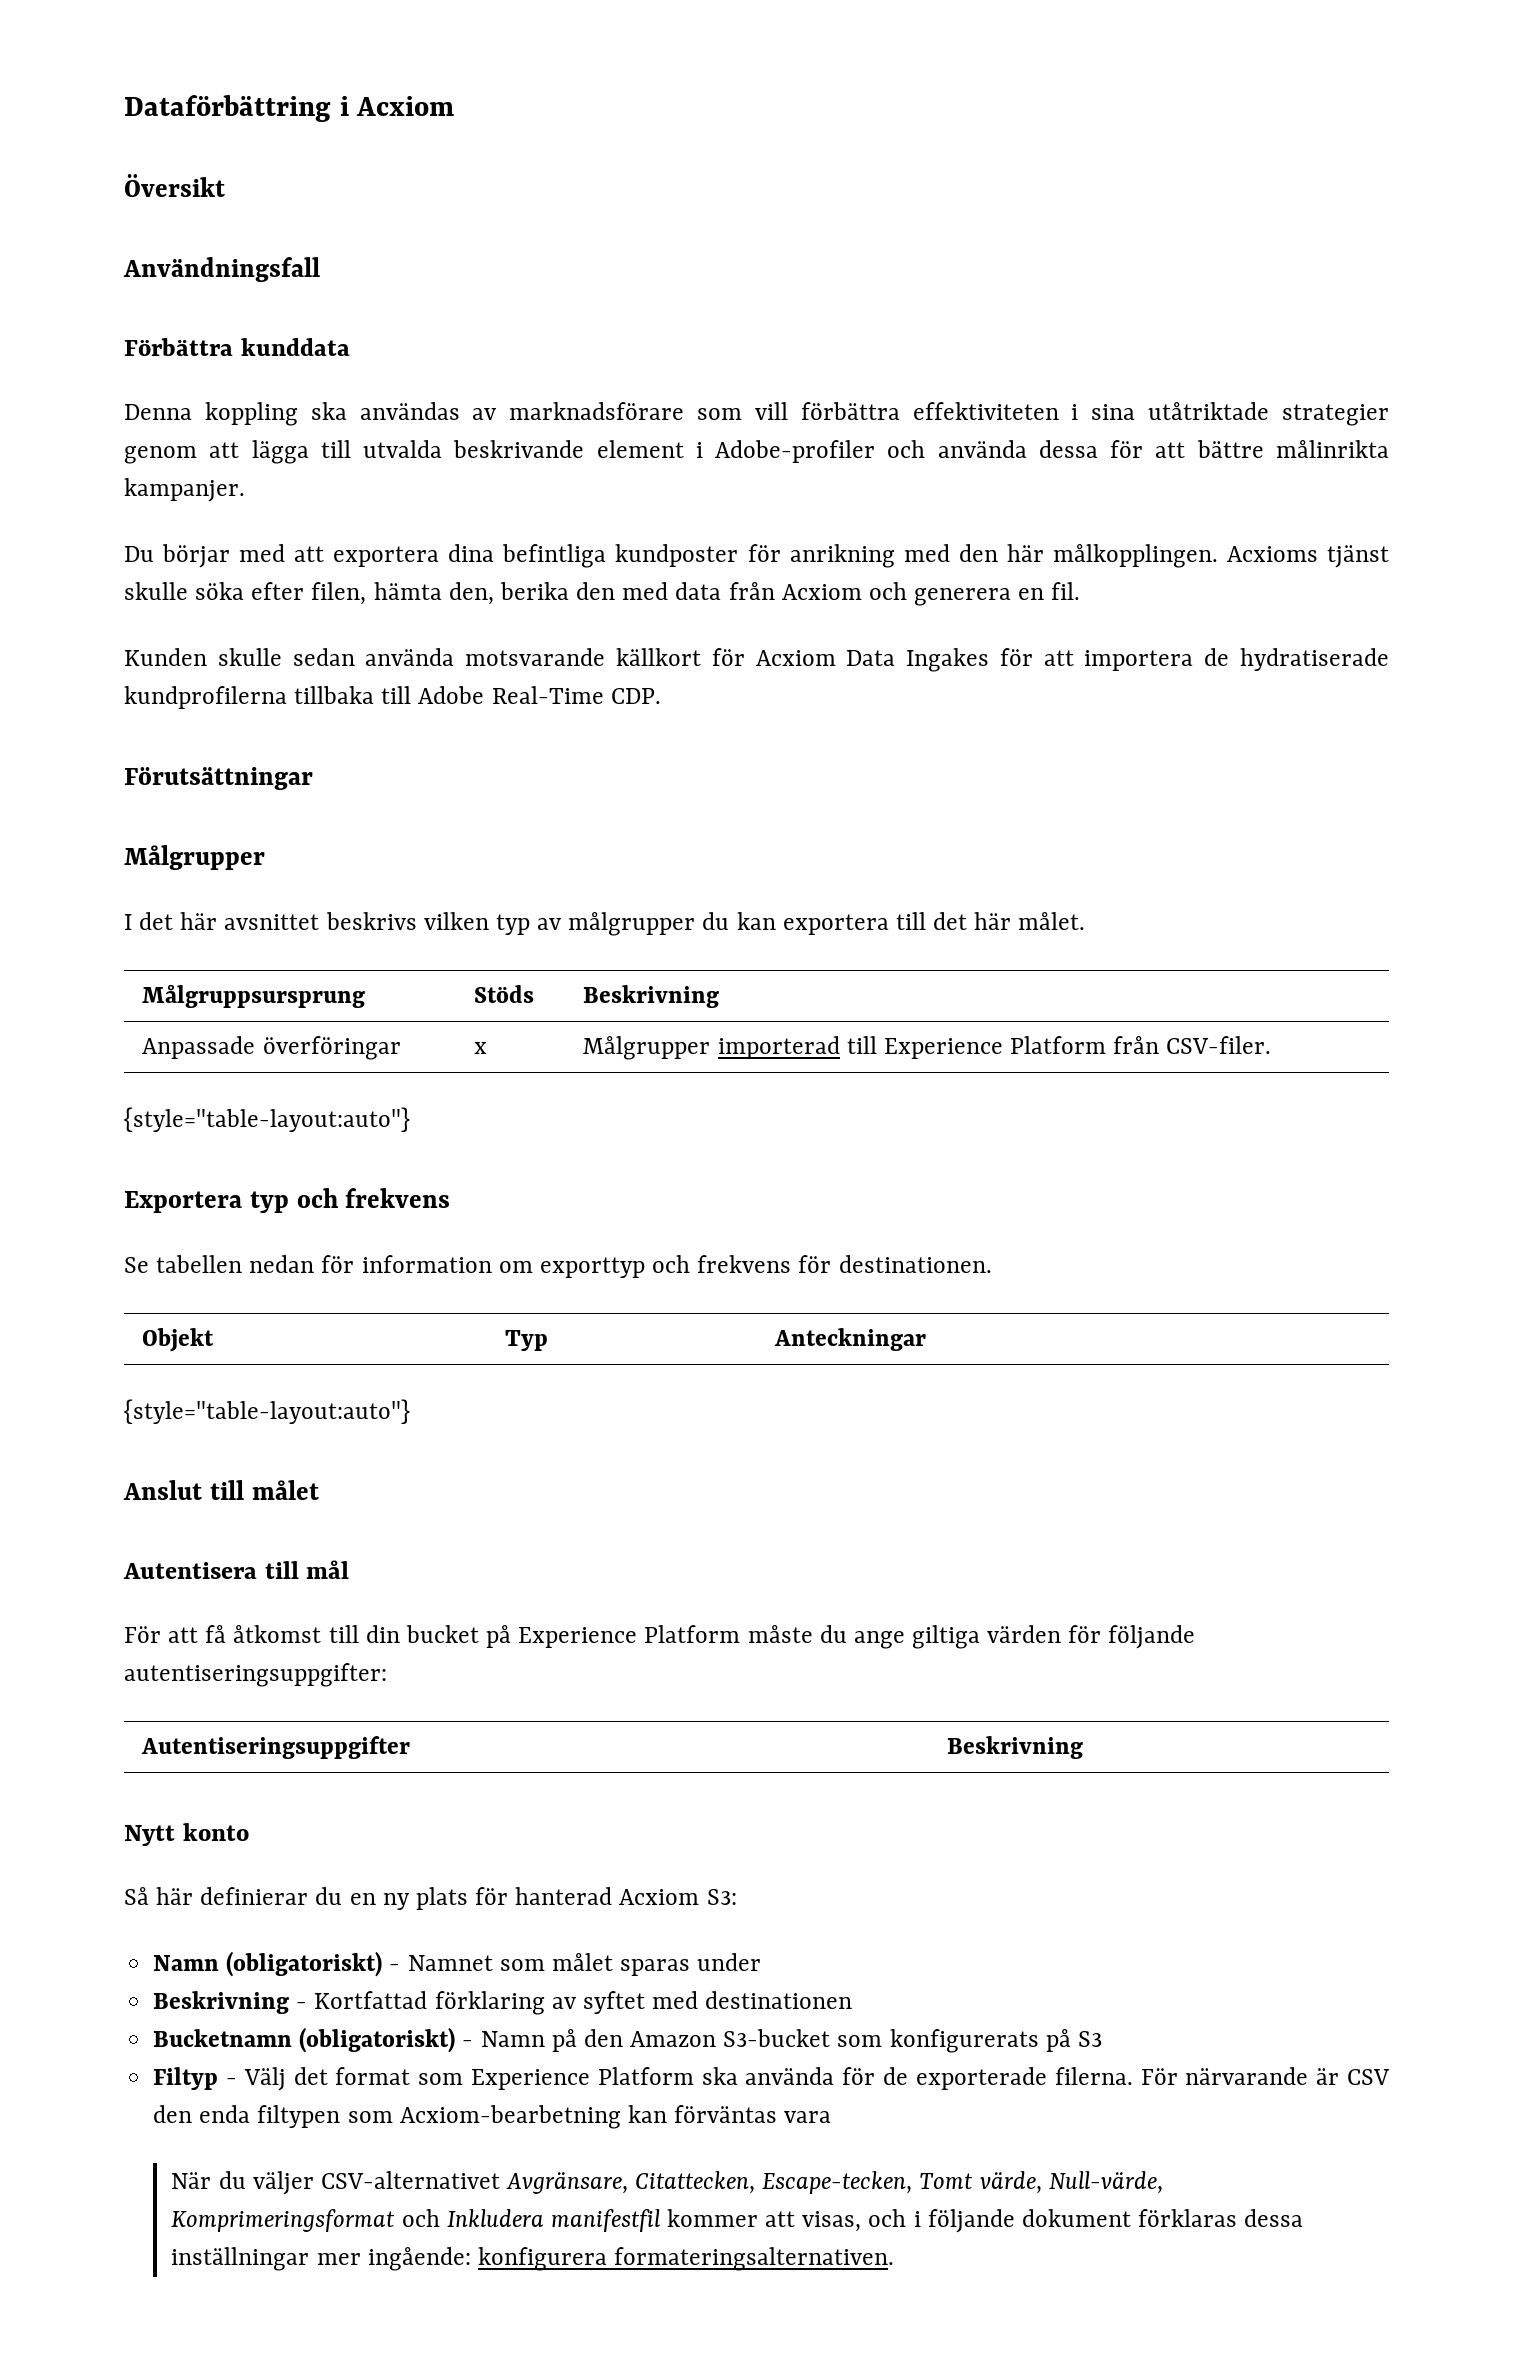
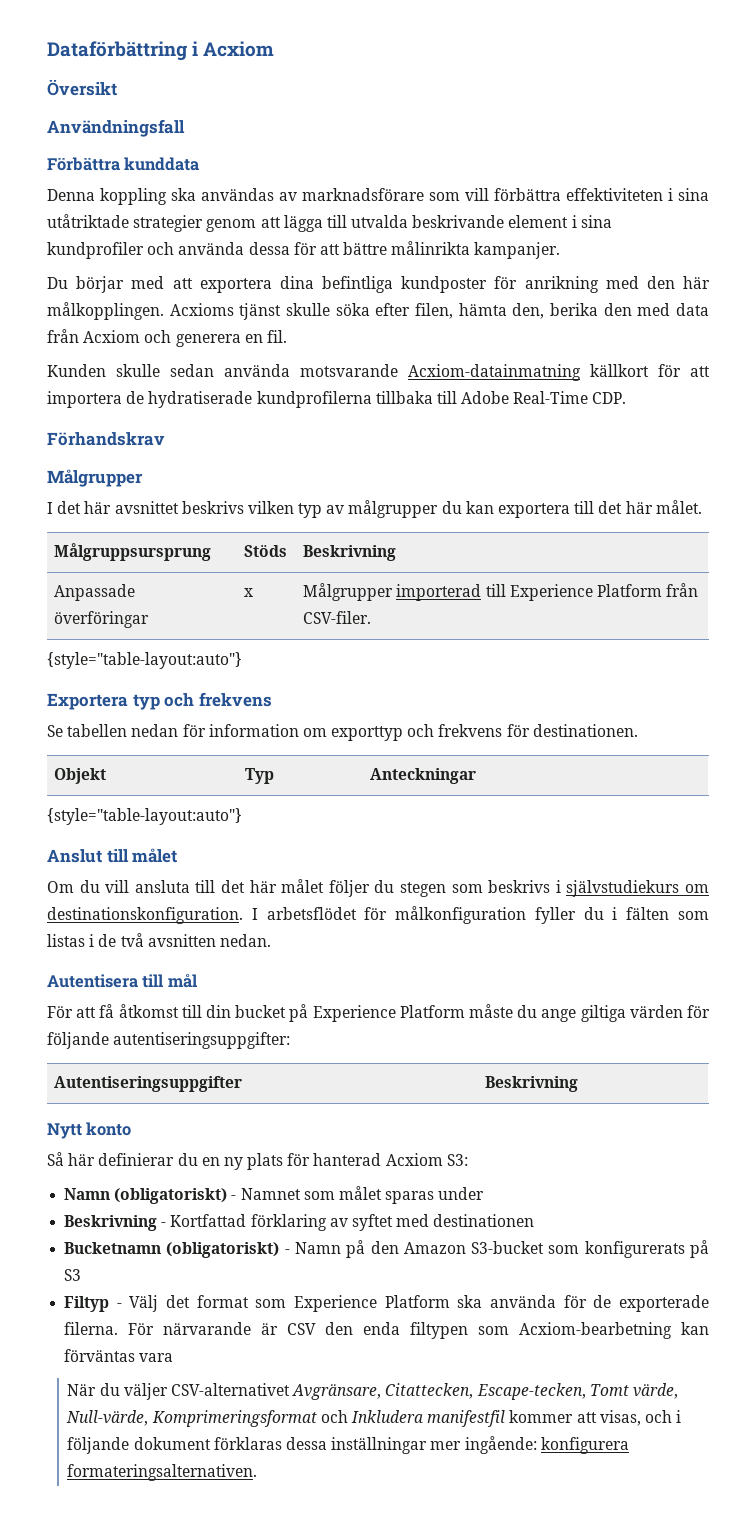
[715,440,876,463] Adobe-profiler -> [580,215,612,228] [47,242,144,259] sina kundprofiler
(606, 657) none -> [408,364,581,381] Acxiom-datainmatning
[755,648,1033,672] Acxiom Data Ingakes för -> (681, 370) none
[124,767,313,790] Förutsättningar -> [47,432,165,446] Förhandskrav
(319, 1490) none -> [47,879,710,897] [47,906,710,924] [47,933,271,947] // Om du vill ansluta till det här målet följer du stegen som beskrivs i självstudiekurs om destinationskonfiguration. I arbetsflödet för målkonfiguration fyller du i fälten som listas i de två avsnitten nedan.

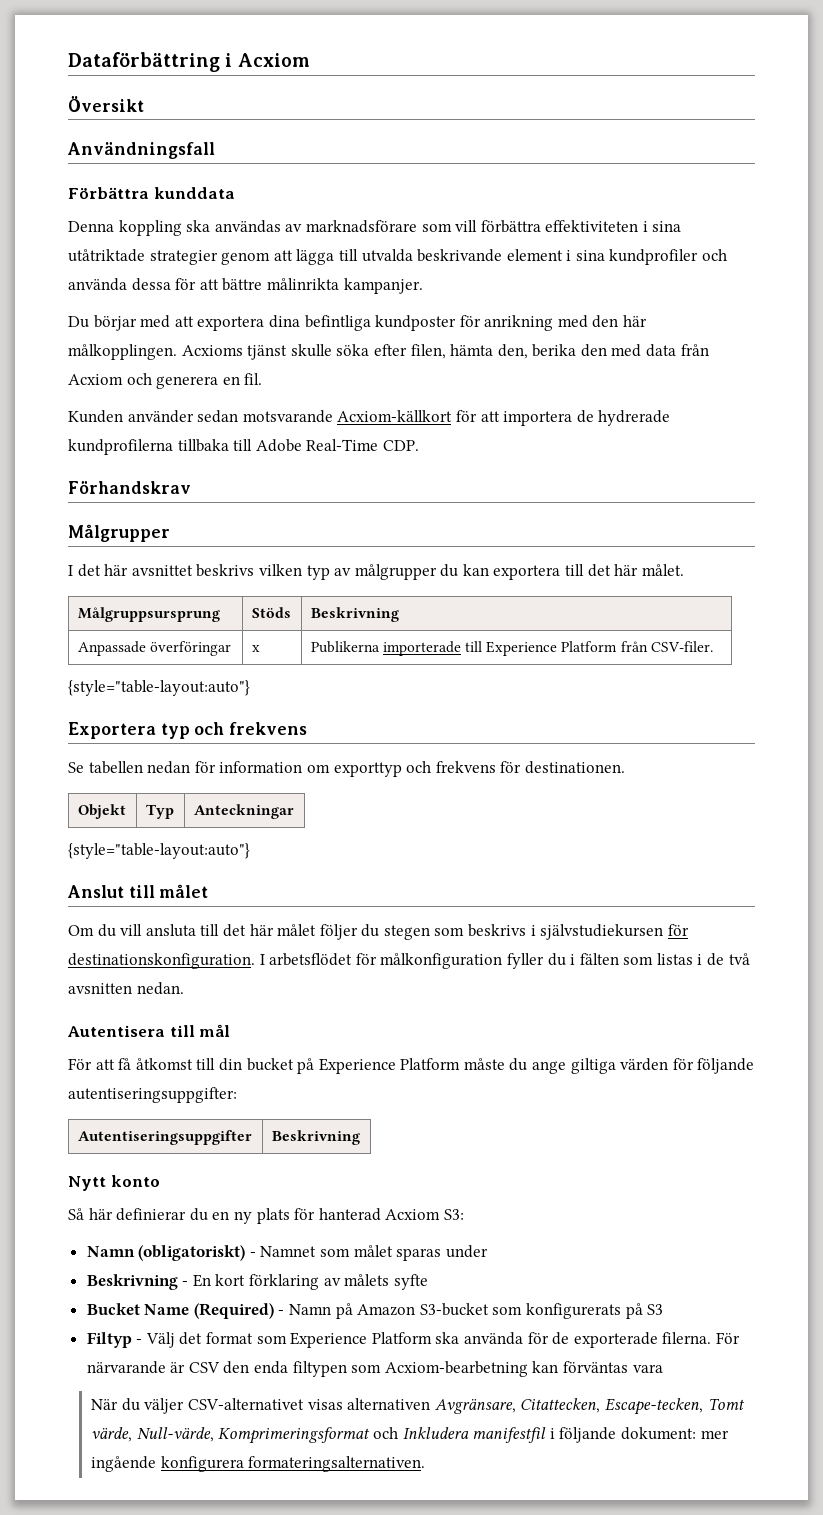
[116,364,649,381] skulle sedan använda motsvarande Acxiom-datainmatning källkort -> [127,410,453,423] använder sedan motsvarande Acxiom-källkort
[148,391,253,408] hydratiserade -> [598,410,671,426] hydrerade
[303,583,482,601] Målgrupper importerad -> [310,641,461,656] Publikerna importerade
[566,880,710,897] självstudiekurs om -> [540,924,689,940] självstudiekursen för
[170,1214,535,1231] [64,1242,280,1258] Kortfattad förklaring av syftet med destinationen // Bucketnamn (obligatoriskt) -> [192,1274,428,1290] [86,1303,274,1319] En kort förklaring av målets syfte // Bucket Name (Required)
[370,1241,399,1254] den -> (353, 1311) none
(290, 1389) none -> [307,1398,431,1410] visas alternativen
[509,1410,682,1426] [67,1436,537,1454] kommer att visas, och i följande dokument förklaras dessa inställningar mer ingående: -> [549,1427,729,1443] [91,1456,157,1472] i följande dokument: mer ingående

